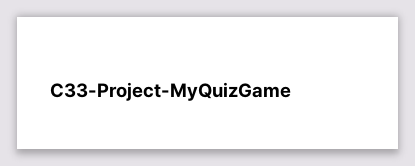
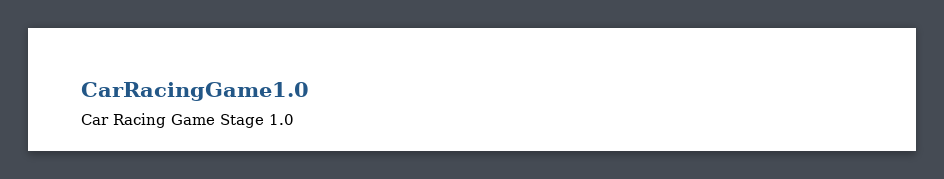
[50,82,291,101] C33-Project-MyQuizGame -> [81,82,309,101] [81,113,294,128] CarRacingGame1.0 // Car Racing Game Stage 1.0

